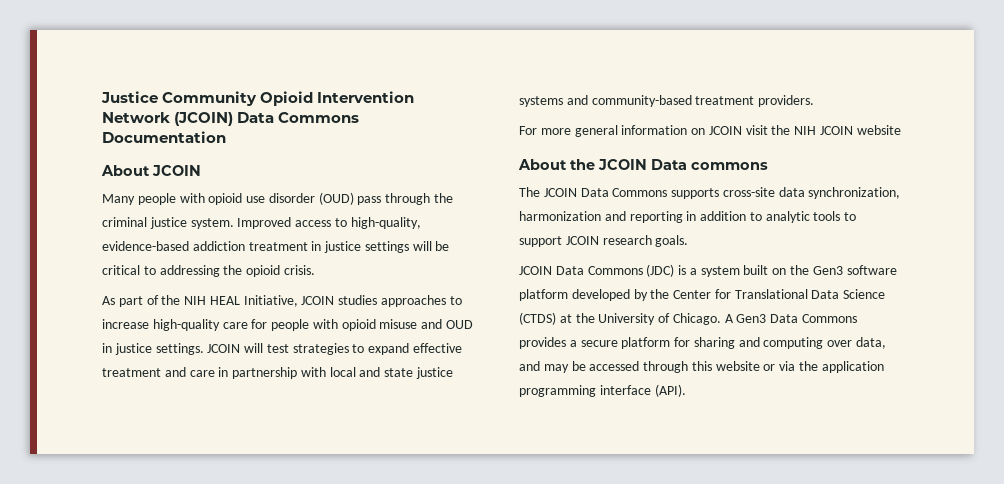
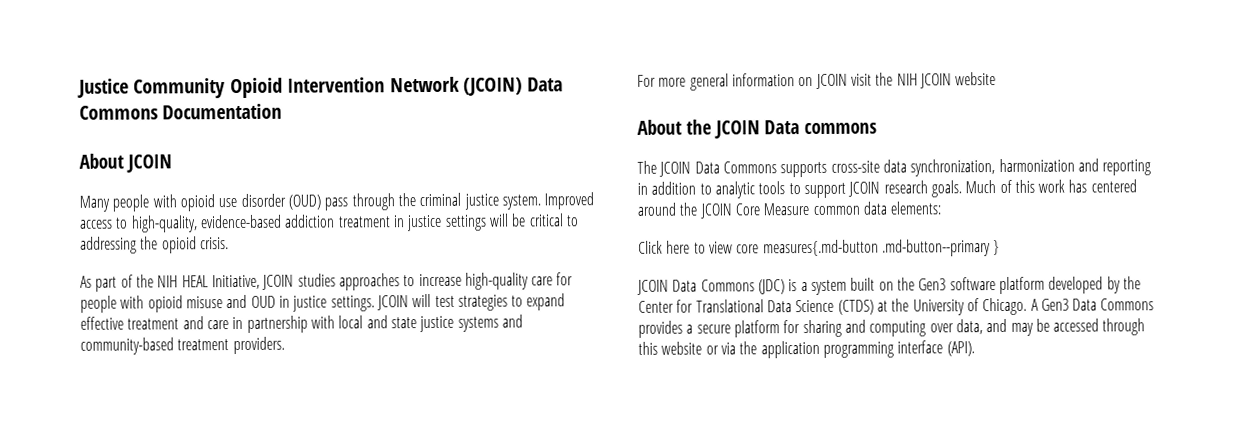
(689, 241) none -> [965,179,1137,194] [637,201,942,219] [638,239,1001,257] Much of this work has centered around the JCOIN Core Measure common data elements: // Click here to view core measures{.md-button .md-button--primary }

